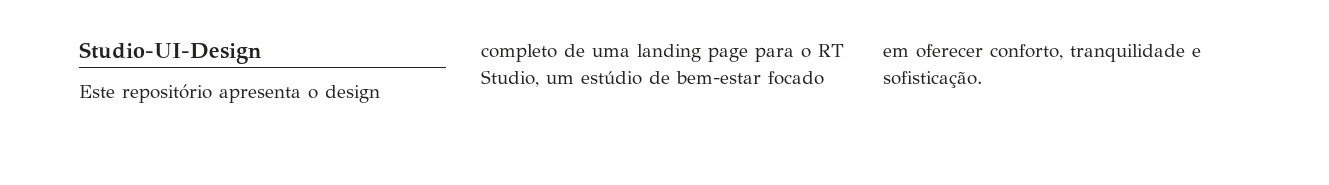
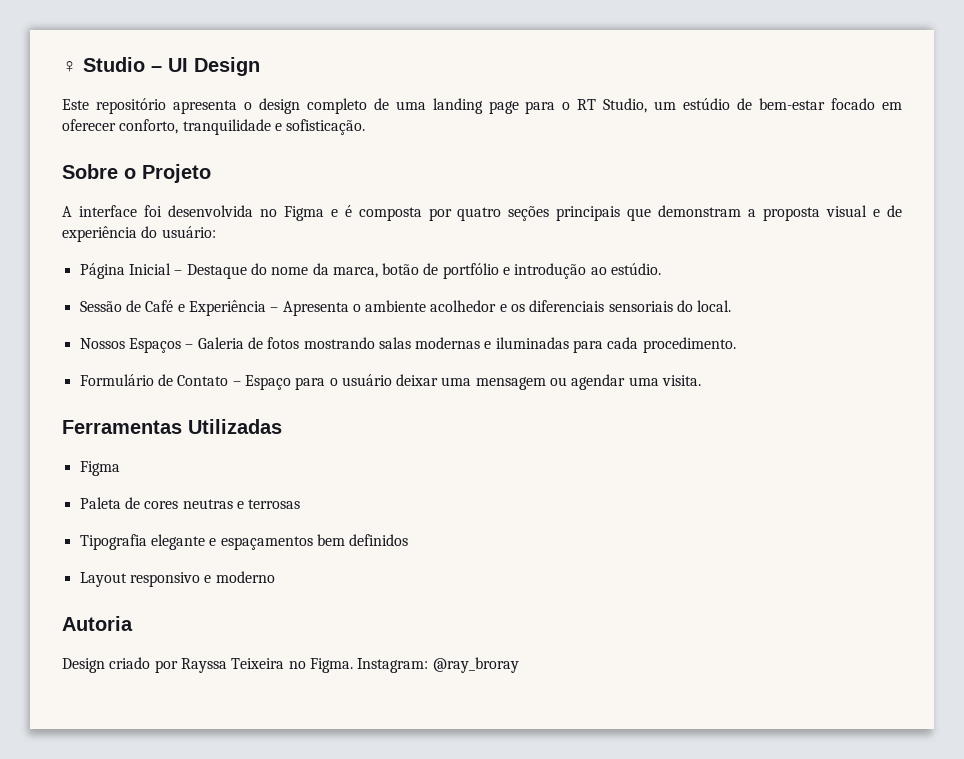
[79,42,262,64] Studio-UI-Design -> [62,57,260,76] ♀ Studio – UI Design
(982, 79) none -> [62,164,211,183] [62,205,902,221] [62,226,216,242] [79,263,662,279] [79,300,732,316] [79,337,736,353] [79,374,702,390] [62,419,282,434] [79,461,120,476] [79,497,301,509] [79,534,409,550] [79,571,275,587] [62,616,133,631] [62,657,519,673] // Sobre o Projeto // A interface foi desenvolvida no Figma e é composta por quatro seções principais que demonstram a proposta visual e de experiência do usuário: // Página Inicial – Destaque do nome da marca, botão de portfólio e introdução ao estúdio. // Sessão de Café e Experiência – Apresenta o ambiente acolhedor e os diferenciais sensoriais do local. // Nossos Espaços – Galeria de fotos mostrando salas modernas e iluminadas para cada procedimento. // Formulário de Contato – Espaço para o usuário deixar uma mensagem ou agendar uma visita. // Ferramentas Utilizadas // Figma // Paleta de cores neutras e terrosas // Tipografia elegante e espaçamentos bem definidos // Layout responsivo e moderno // Autoria // Design criado por Rayssa Teixeira no Figma. Instagram: @ray_broray

